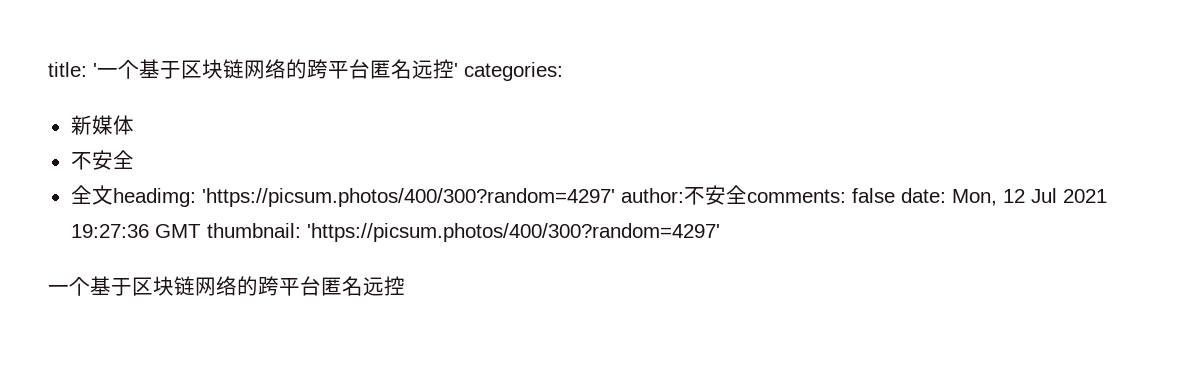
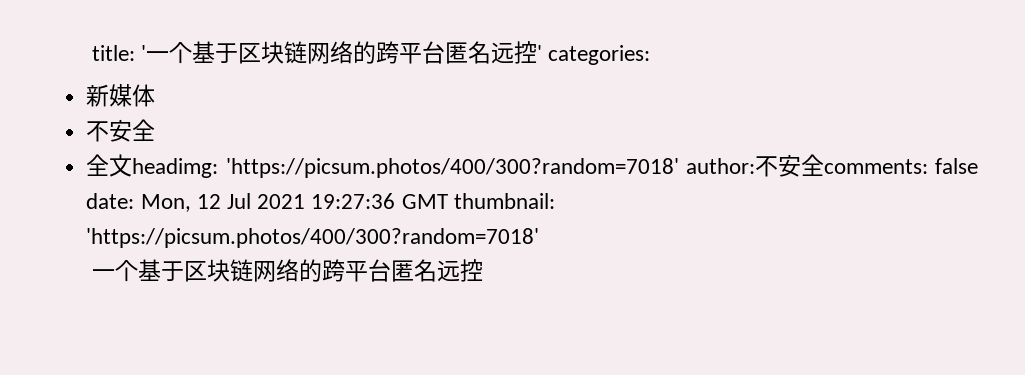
[201,188,615,207] 'https://picsum.photos/400/300?random=4297' -> [225,158,679,178] 'https://picsum.photos/400/300?random=7018'
[306,223,720,242] 'https://picsum.photos/400/300?random=4297' -> [86,228,540,248] 'https://picsum.photos/400/300?random=7018'

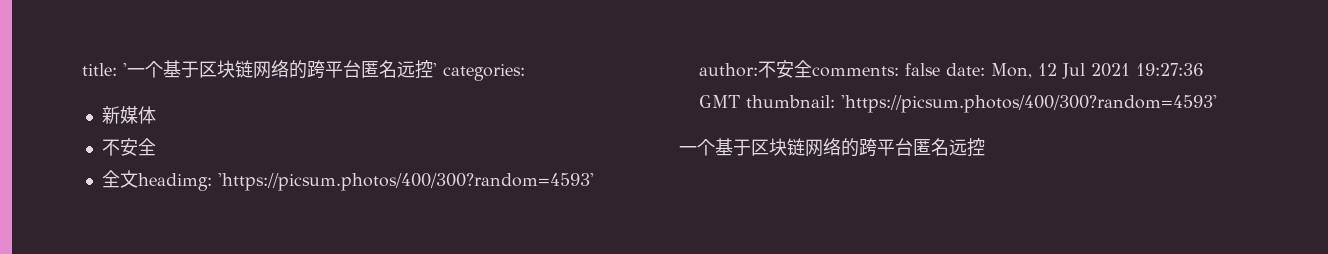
[225,158,679,178] 'https://picsum.photos/400/300?random=7018' -> [217,173,594,191] 'https://picsum.photos/400/300?random=4593'
[86,228,540,248] 'https://picsum.photos/400/300?random=7018' -> [840,95,1217,113] 'https://picsum.photos/400/300?random=4593'

